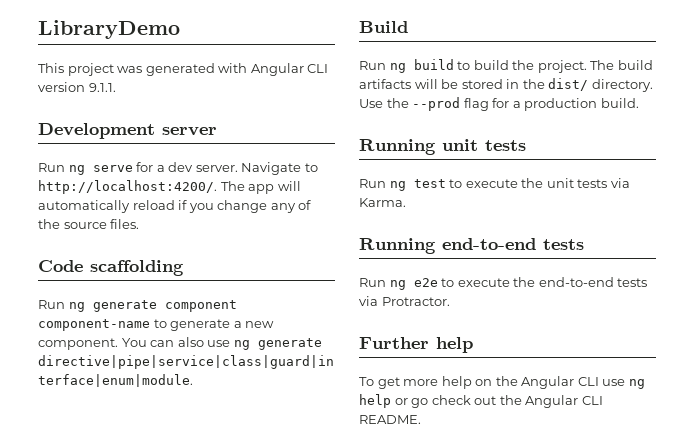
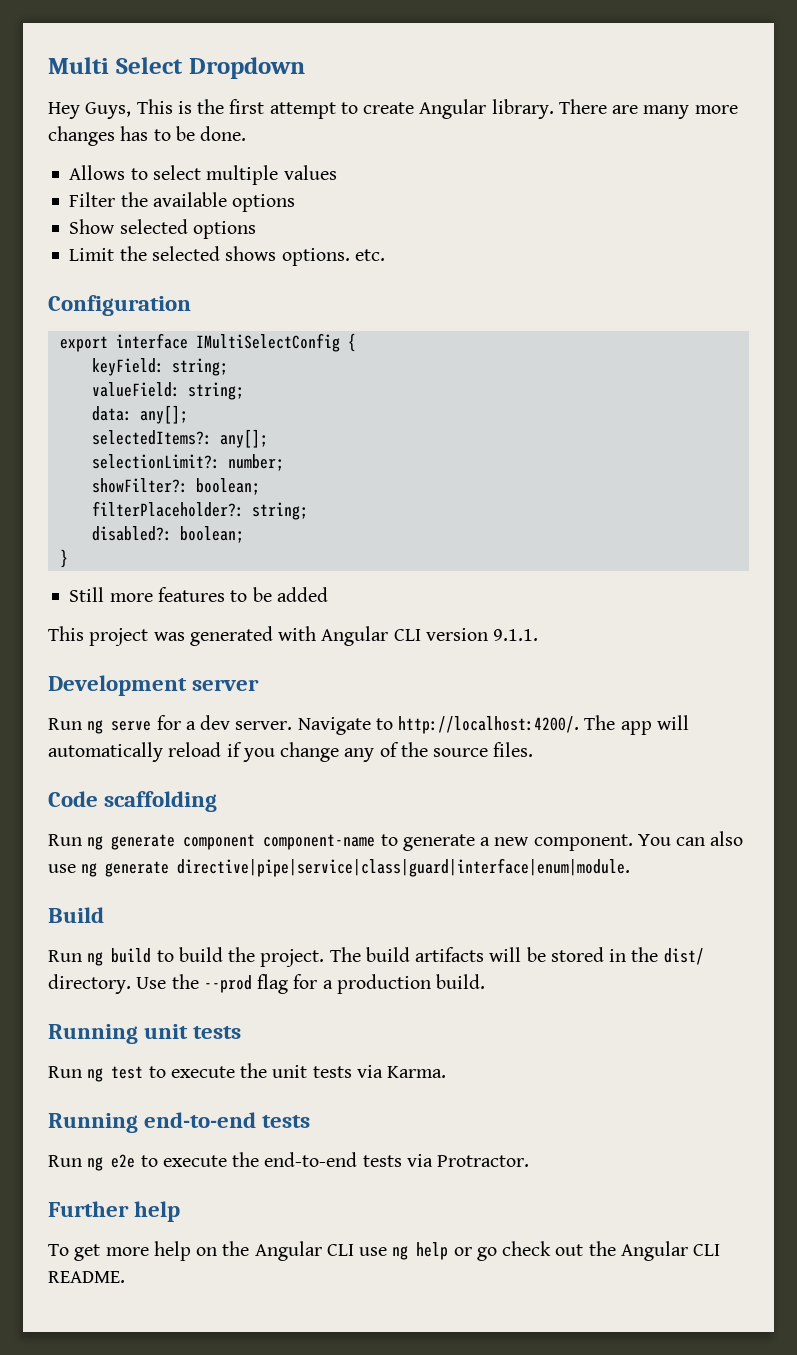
[38,20,180,39] LibraryDemo -> [48,57,305,79] [48,99,738,119] [48,126,247,146] [69,165,337,185] [69,192,296,212] [69,219,256,239] [69,246,385,266] [48,295,191,316] [59,333,356,352] [91,358,228,376] [91,382,244,400] [91,405,188,424] [91,429,268,448] [91,454,284,471] [91,478,260,495] [91,501,308,520] [91,526,244,543] [59,549,68,568] [69,587,328,602] Multi Select Dropdown // Hey Guys, This is the first attempt to create Angular library. There are many more changes has to be done. // Allows to select multiple values // Filter the available options // Show selected options // Limit the selected shows options. etc. // Configuration // export interface IMultiSelectConfig { // keyField: string; // valueField: string; // data: any[]; // selectedItems?: any[]; // selectionLimit?: number; // showFilter?: boolean; // filterPlaceholder?: string; // disabled?: boolean; // } // Still more features to be added

